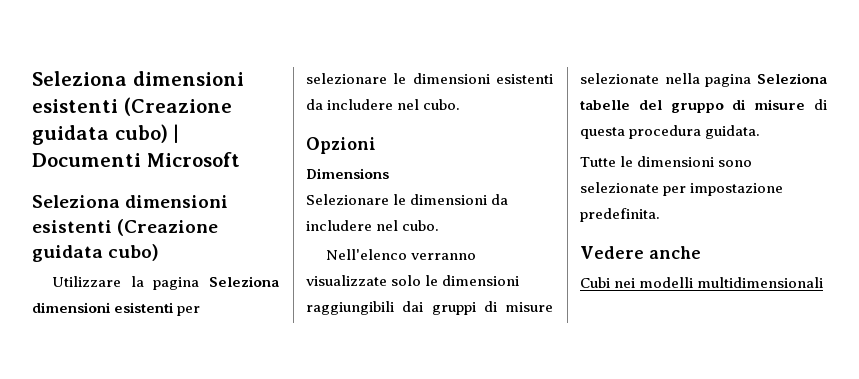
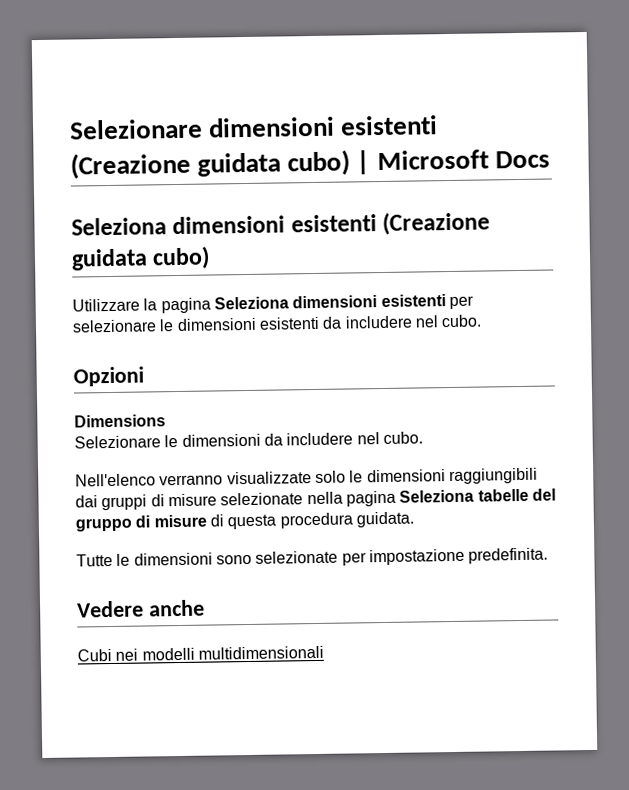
[32,71,127,86] Seleziona -> [69,118,203,140] Selezionare
[32,153,141,167] Documenti -> (371, 162) none
(240, 159) none -> [494,150,550,169] Docs

